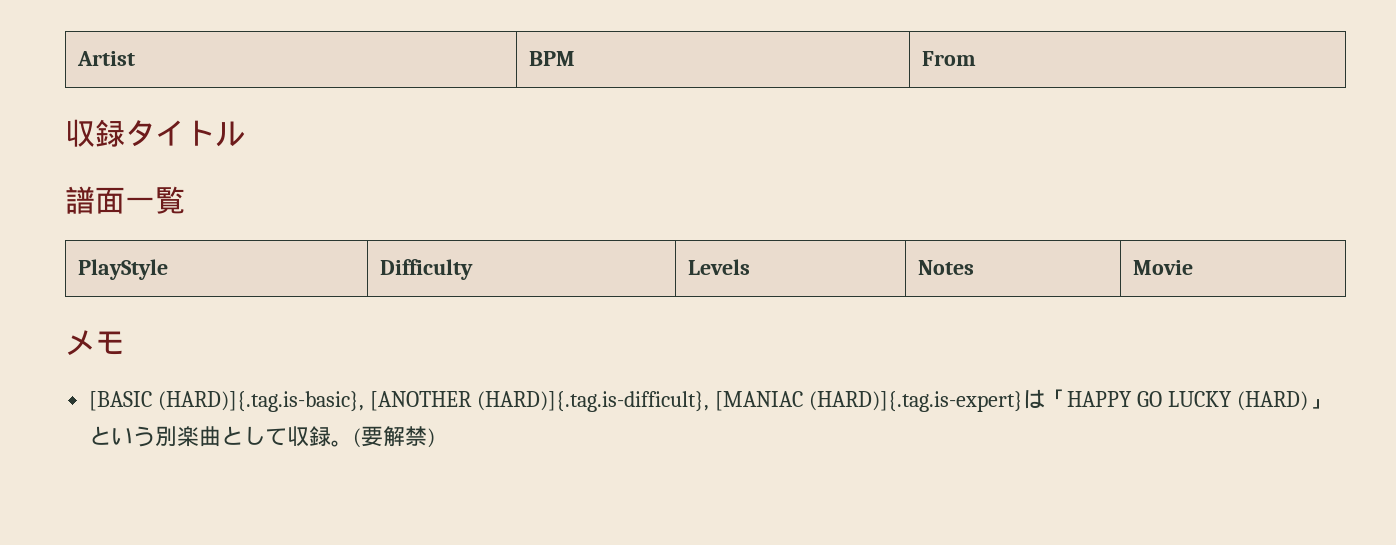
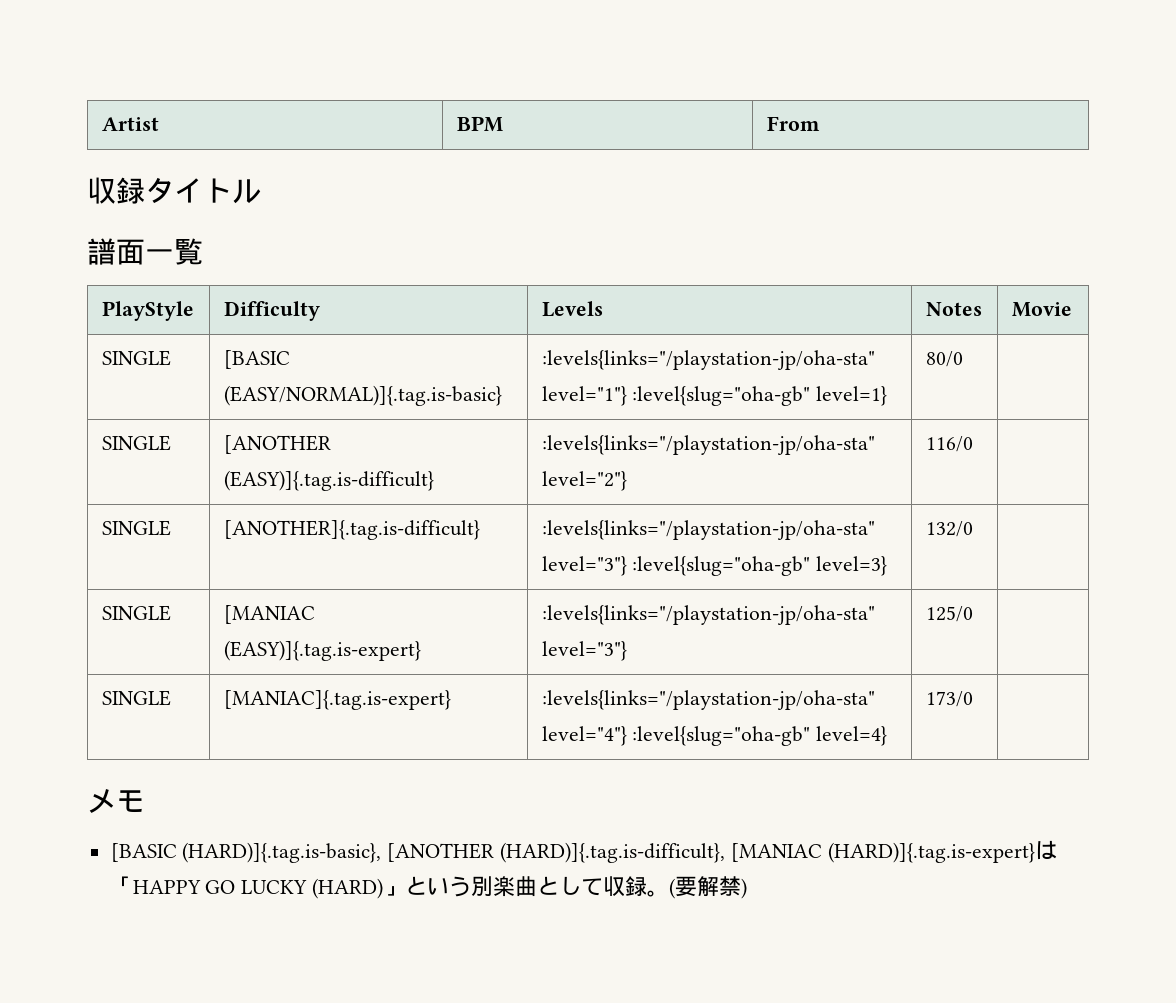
(1193, 267) none -> [101,350,171,366] [223,350,290,369] [223,385,502,406] [541,350,875,370] [541,386,888,406] [925,351,963,367] [101,435,171,451] [223,435,331,454] [223,470,434,491] [541,435,875,455] [541,471,627,491] [925,436,973,452] [101,520,171,536] [223,520,480,540] [541,520,875,540] [541,556,888,576] [925,521,973,537] [101,605,171,621] [223,605,315,624] [223,640,421,661] [541,605,875,625] [541,641,627,661] [925,606,973,622] [101,690,171,706] [223,690,451,710] [541,690,875,710] [541,726,888,746] [925,691,973,707] // SINGLE | [BASIC (EASY/NORMAL)]{.tag.is-basic} | :levels{links="/playstation-jp/oha-sta" level="1"} :level{slug="oha-gb" level=1} | 80/0 | // SINGLE | [ANOTHER (EASY)]{.tag.is-difficult} | :levels{links="/playstation-jp/oha-sta" level="2"} | 116/0 | // SINGLE | [ANOTHER]{.tag.is-difficult} | :levels{links="/playstation-jp/oha-sta" level="3"} :level{slug="oha-gb" level=3} | 132/0 | // SINGLE | [MANIAC (EASY)]{.tag.is-expert} | :levels{links="/playstation-jp/oha-sta" level="3"} | 125/0 | // SINGLE | [MANIAC]{.tag.is-expert} | :levels{links="/playstation-jp/oha-sta" level="4"} :level{slug="oha-gb" level=4} | 173/0 |

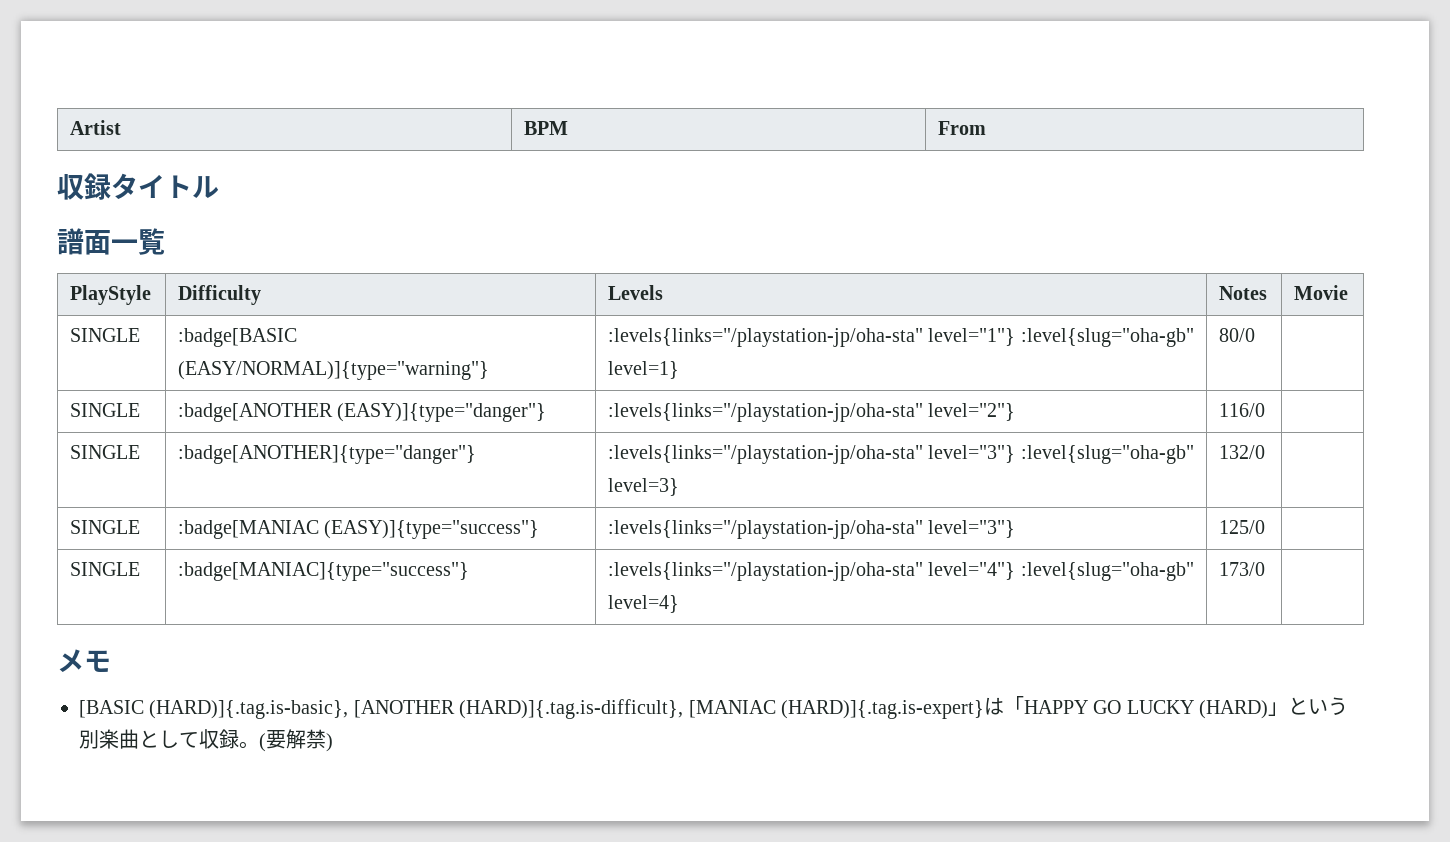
[223,350,290,369] [223,385,502,406] [BASIC (EASY/NORMAL)]{.tag.is-basic} -> [178,328,298,347] [178,361,490,380] :badge[BASIC (EASY/NORMAL)]{type="warning"}
[223,435,331,454] [223,470,434,491] [ANOTHER (EASY)]{.tag.is-difficult} -> [178,403,547,422] :badge[ANOTHER (EASY)]{type="danger"}
[223,520,480,540] [ANOTHER]{.tag.is-difficult} -> [178,445,477,464] :badge[ANOTHER]{type="danger"}
[223,605,315,624] [223,640,421,661] [MANIAC (EASY)]{.tag.is-expert} -> [178,520,540,539] :badge[MANIAC (EASY)]{type="success"}
[223,690,451,710] [MANIAC]{.tag.is-expert} -> [178,562,470,581] :badge[MANIAC]{type="success"}

